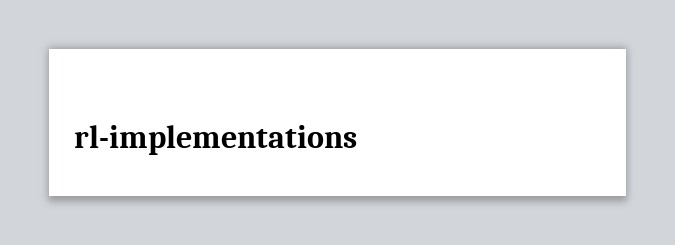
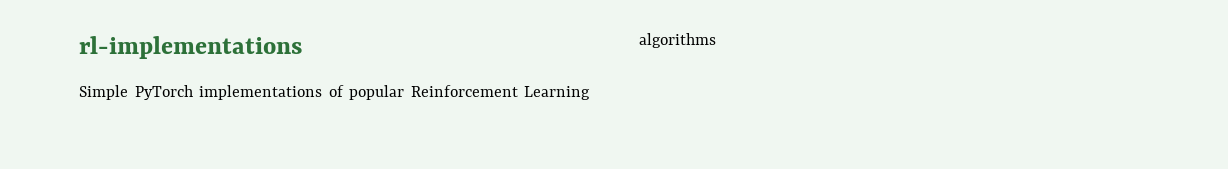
(357, 140) none -> [79,85,590,100] [639,33,716,48] // Simple PyTorch implementations of popular Reinforcement Learning algorithms

